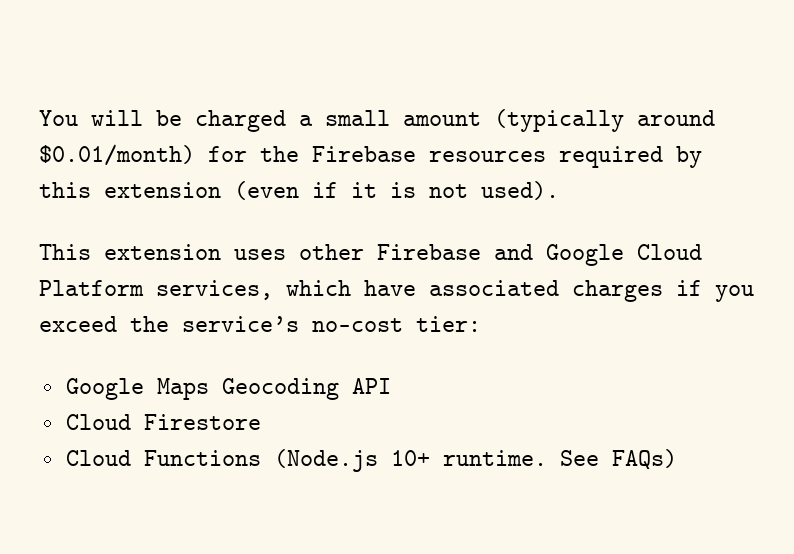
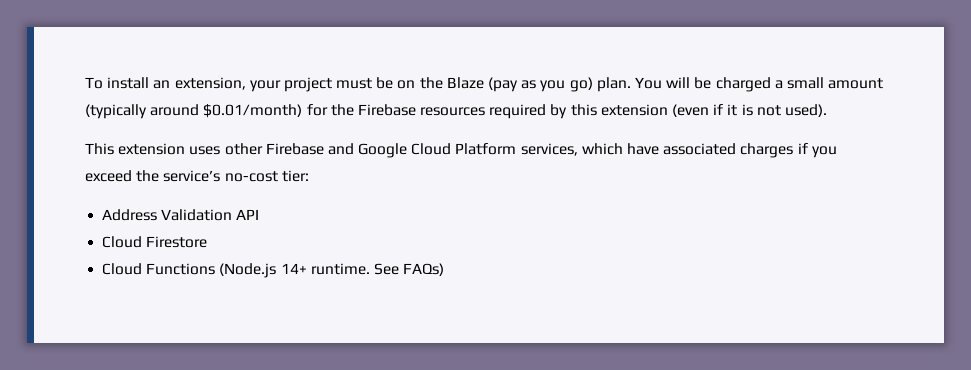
(39, 118) none -> [85,77,631,92] To install an extension, your project must be on the Blaze (pay as you go) plan.
[65,378,339,400] Google Maps Geocoding -> [102,209,233,221] Address Validation
[390,450,430,466] 10+ -> [280,263,307,274] 14+

